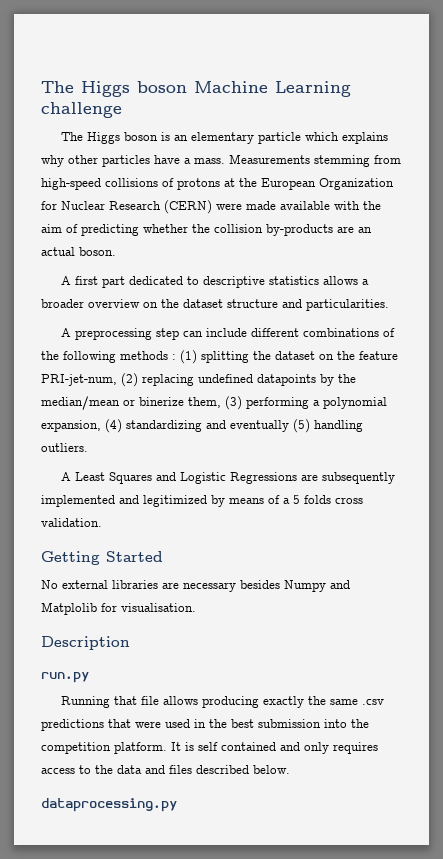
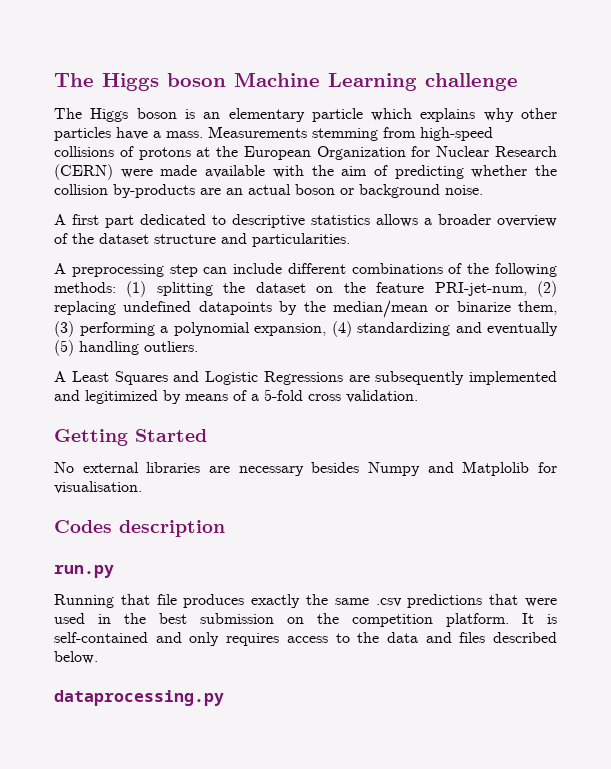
[79,247,116,256] boson. -> [295,184,483,198] boson or background noise.
[143,302,158,308] on -> [54,233,68,244] of
[120,351,176,360] methods : -> [54,282,116,293] methods:
[139,397,184,406] binerize -> [456,301,511,312] binarize
[293,495,331,504] 5 folds -> [264,389,303,401] 5-fold
[41,636,130,650] Description -> [54,520,225,537] Codes description
[163,696,260,708] allows producing -> [183,594,245,608] produces
[324,719,347,728] into -> [287,617,304,624] on
[198,742,276,751] self contained -> [54,632,148,643] self-contained

